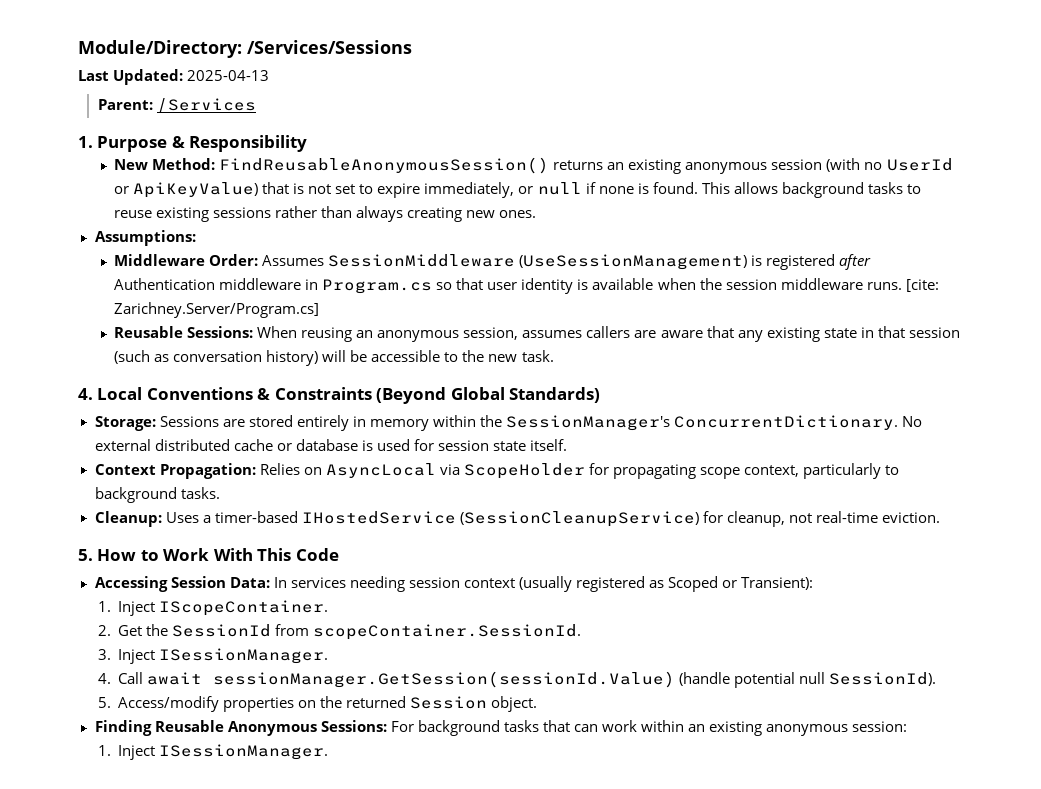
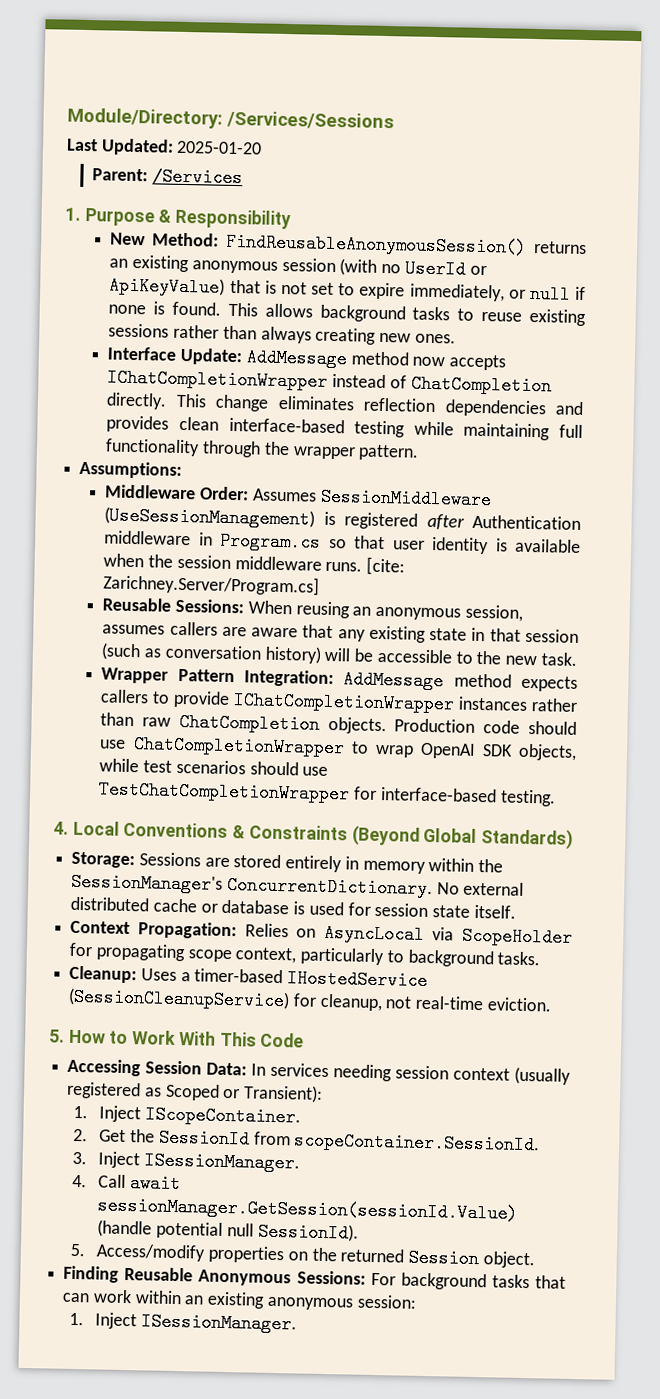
[187,70,270,81] 2025-04-13 -> [176,140,263,155] 2025-01-20
(537, 214) none -> [107,346,507,371] [107,368,552,396] [106,392,584,418] [106,415,583,441] [105,438,420,461] // Interface Update: AddMessage method now accepts IChatCompletionWrapper instead of ChatCompletion directly. This change eliminates reflection dependencies and provides clean interface-based testing while maintaining full functionality through the wrapper pattern.
(554, 356) none -> [101,667,578,692] [100,689,578,714] [100,712,577,735] [99,735,577,761] [99,758,329,776] [98,780,556,807] // Wrapper Pattern Integration: AddMessage method expects callers to provide IChatCompletionWrapper instances rather than raw ChatCompletion objects. Production code should use ChatCompletionWrapper to wrap OpenAI SDK objects, while test scenarios should use TestChatCompletionWrapper for interface-based testing.

